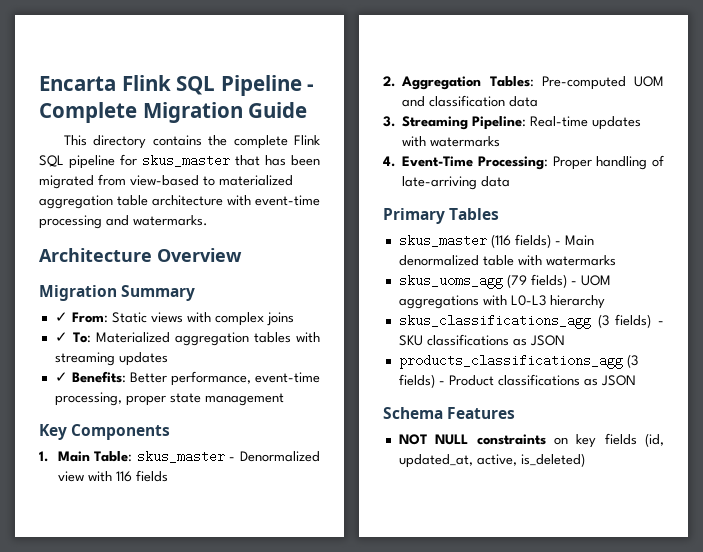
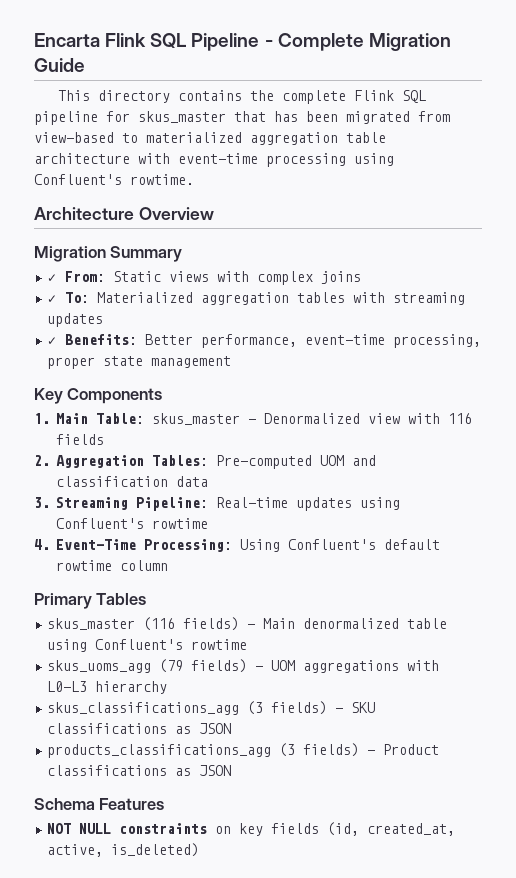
[106,215,208,226] and watermarks. -> [354,153,394,166] [34,174,194,185] using Confluent's rowtime.
[402,136,501,147] with watermarks -> [360,497,400,510] [56,518,208,529] using Confluent's rowtime
[552,155,664,170] [402,176,511,190] Proper handling of late-arriving data -> [240,539,440,552] [56,560,168,571] Using Confluent's default rowtime column
[517,255,616,266] with watermarks -> [47,639,248,652] using Confluent's rowtime
[398,454,473,468] updated_at, -> [367,823,456,836] created_at,

